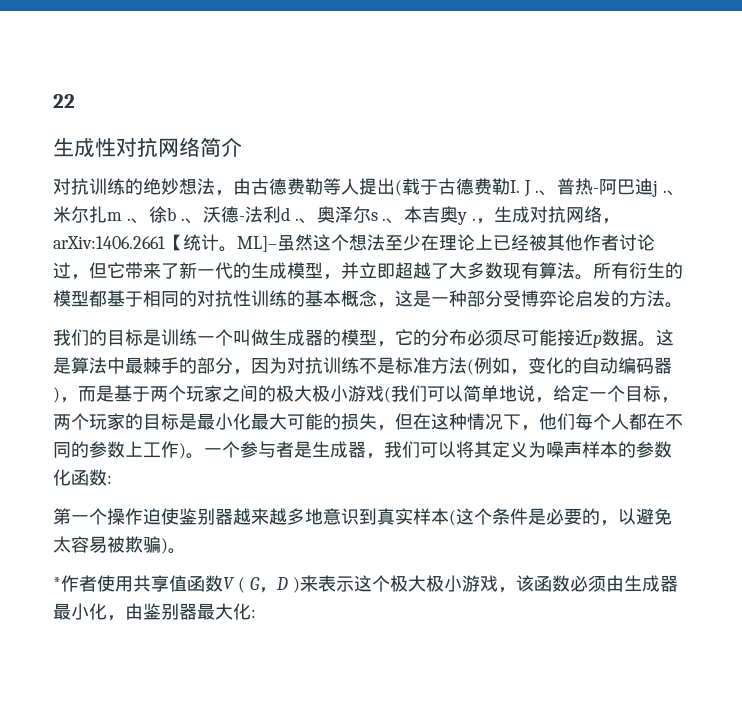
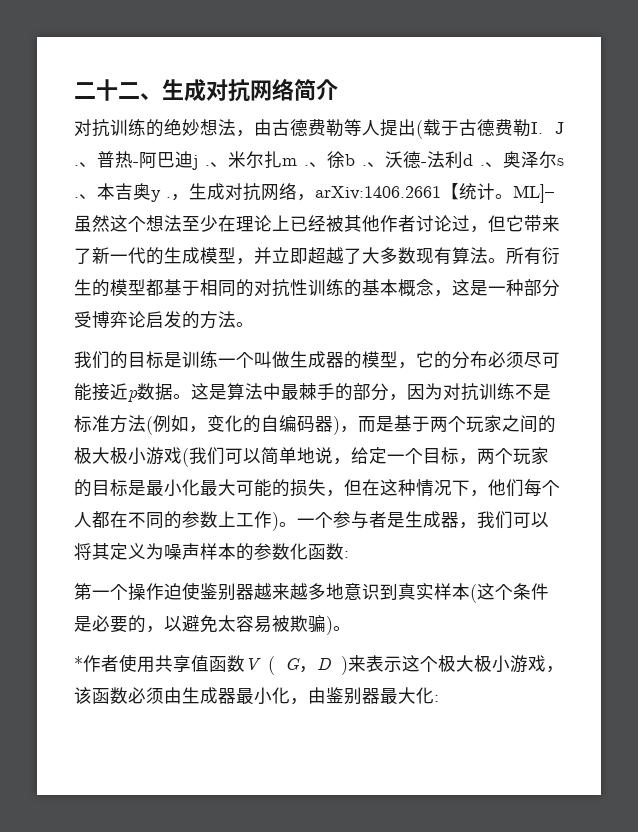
[53,94,75,108] [53,138,116,157] 22 // 生成性 -> [74,79,206,102] 二十二、生成
[600,357,618,374] 动 -> (279, 423) none

